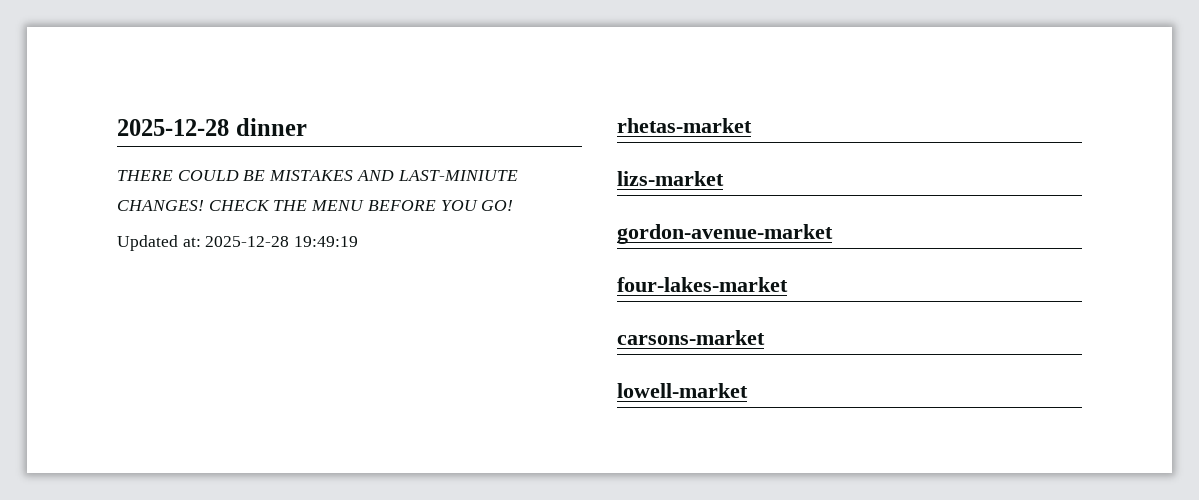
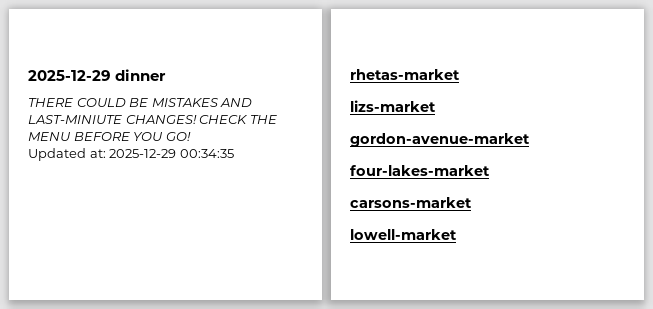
[117,119,229,136] 2025-12-28 -> [28,70,111,81] 2025-12-29
[205,236,359,247] 2025-12-28 19:49:19 -> [109,149,234,158] 2025-12-29 00:34:35

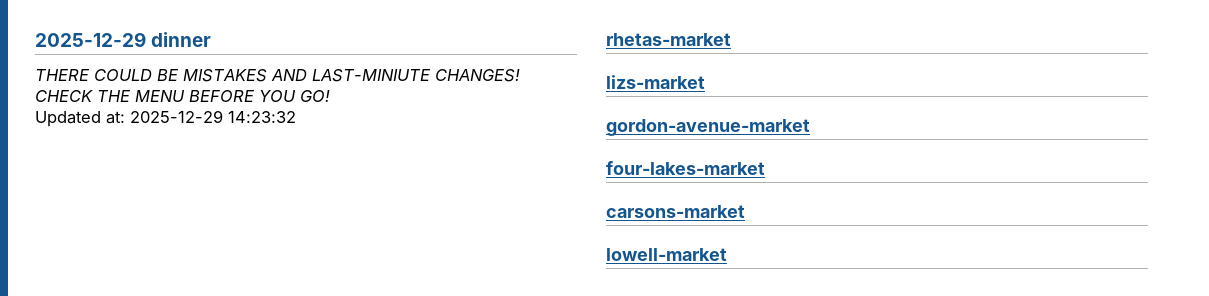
[179,149,234,158] 00:34:35 -> [228,111,296,123] 14:23:32

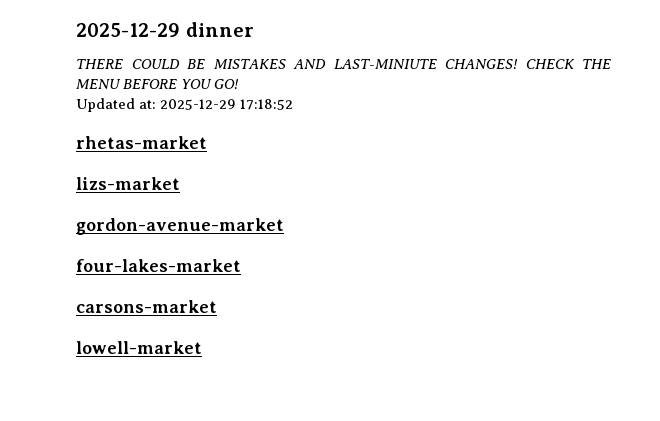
[228,111,296,123] 14:23:32 -> [240,99,293,110] 17:18:52

